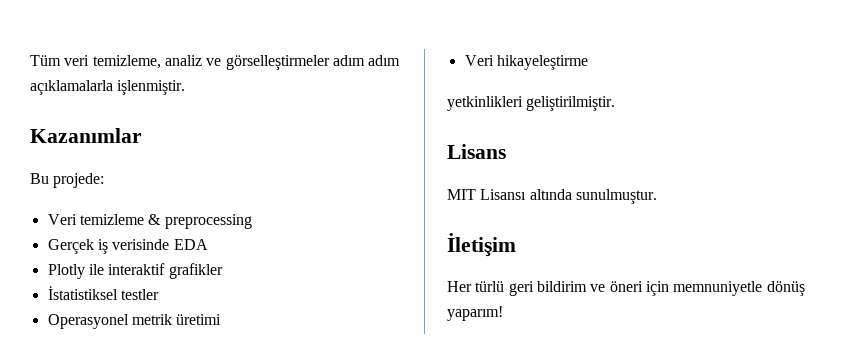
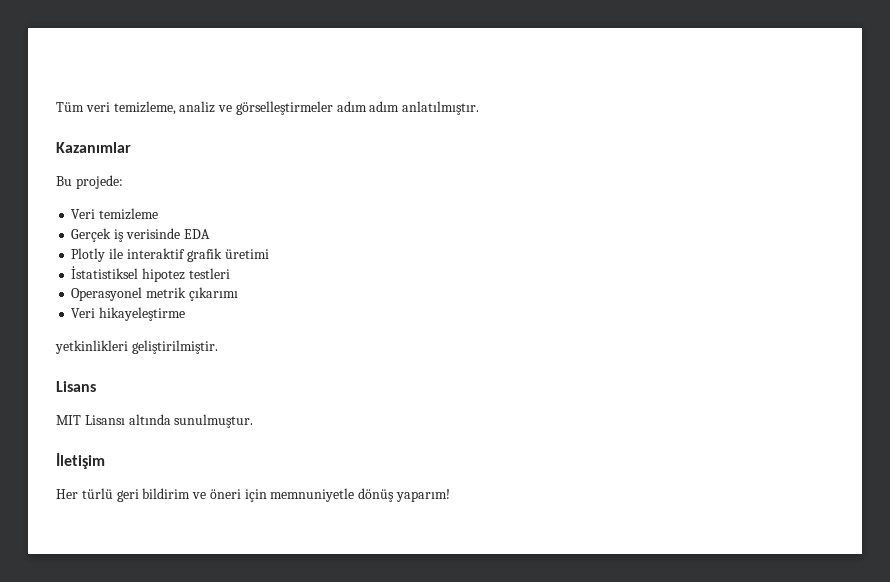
[30,80,186,95] açıklamalarla işlenmiştir. -> [402,101,480,115] anlatılmıştır.
[148,214,252,229] & preprocessing -> (159, 214) none
[168,263,223,279] grafikler -> [186,248,269,262] grafik üretimi
[120,289,159,300] testler -> [142,268,230,282] hipotez testleri
[176,314,222,325] üretimi -> [188,287,238,301] çıkarımı

